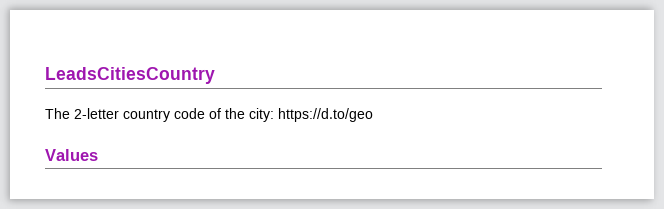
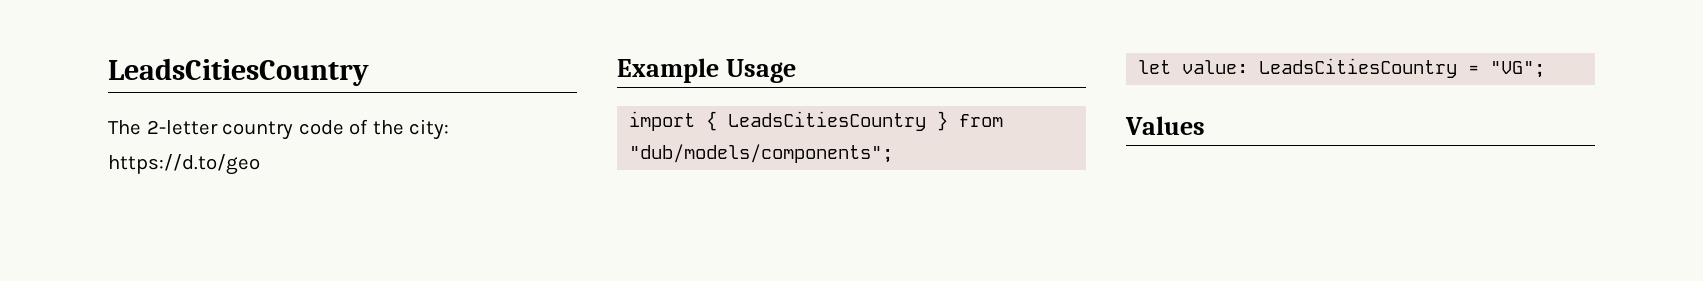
(373, 115) none -> [617,58,796,83] [629,111,1004,131] [629,144,894,163] [1138,58,1546,78] // Example Usage // import { LeadsCitiesCountry } from "dub/models/components"; // let value: LeadsCitiesCountry = "VG";

